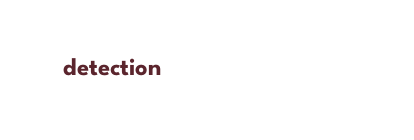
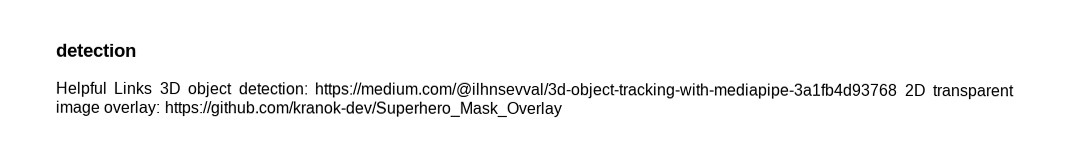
(161, 67) none -> [55,81,1014,100] [55,100,562,119] // Helpful Links 3D object detection: https://medium.com/@ilhnsevval/3d-object-tracking-with-mediapipe-3a1fb4d93768 2D transparent image overlay: https://github.com/kranok-dev/Superhero_Mask_Overlay

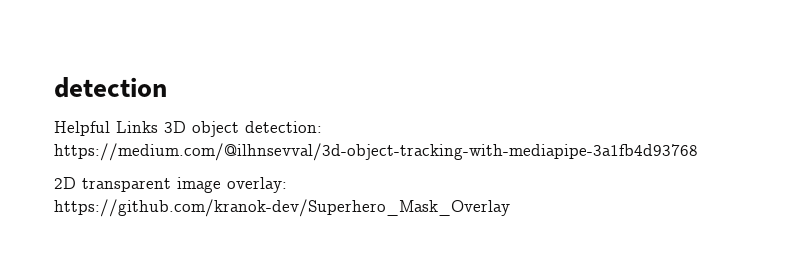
(898, 90) none -> (698, 152) //

